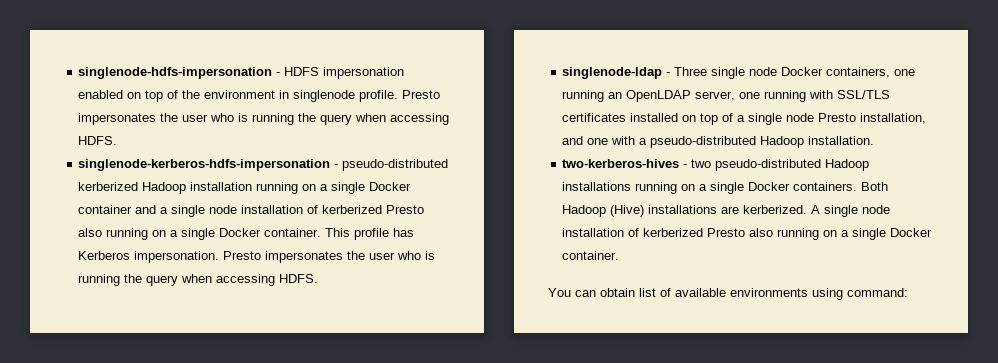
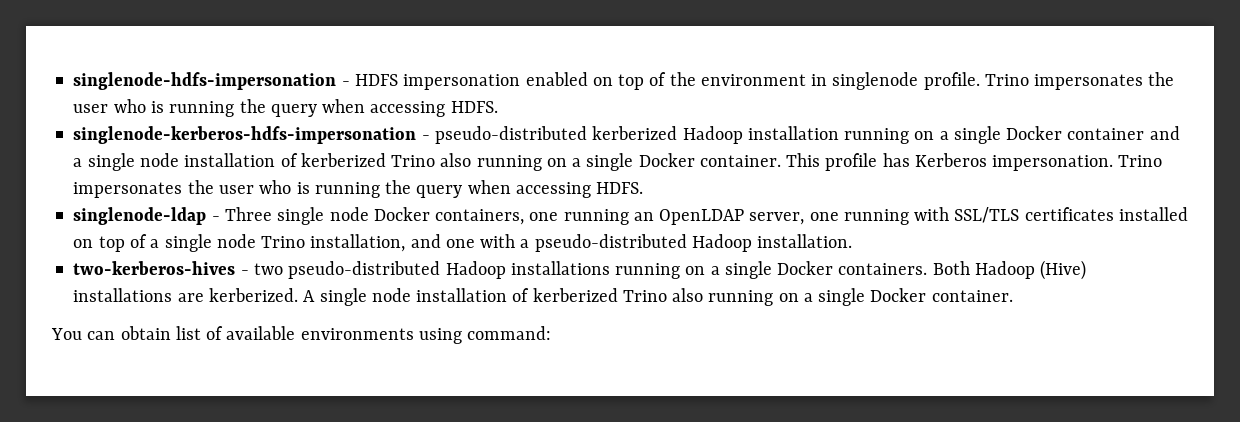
[402,90,441,99] Presto -> [984,74,1029,86] Trino
[386,205,425,214] Presto -> [391,155,436,167] Trino
[223,251,262,260] Presto -> [1118,155,1163,167] Trino
[818,113,857,122] Presto -> [261,236,306,248] Trino
[707,228,746,237] Presto -> [622,290,667,302] Trino

